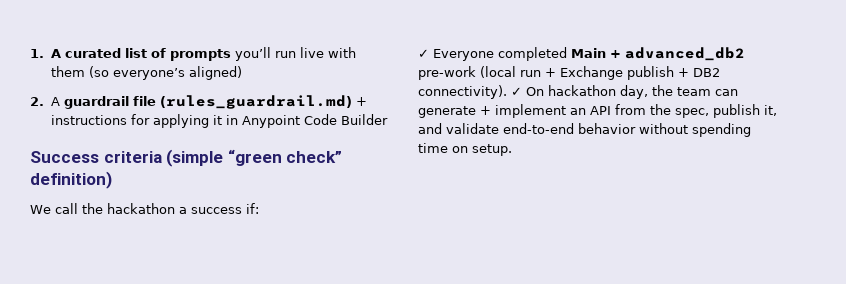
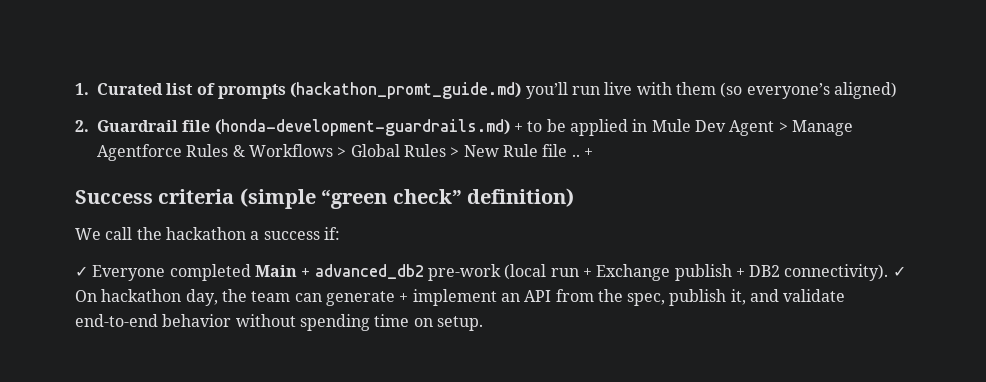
[50,48,121,58] A curated -> [97,83,163,95] Curated
(231, 55) none -> [290,82,522,99] (hackathon_promt_guide.md)
[50,95,367,109] [50,114,388,128] A guardrail file (rules_guardrail.md) + instructions for applying it in Anypoint Code Builder -> [97,119,853,136] [97,144,593,161] Guardrail file (honda-development-guardrails.md) + to be applied in Mule Dev Agent > Manage Agentforce Rules & Workflows > Global Rules > New Rule file .. +

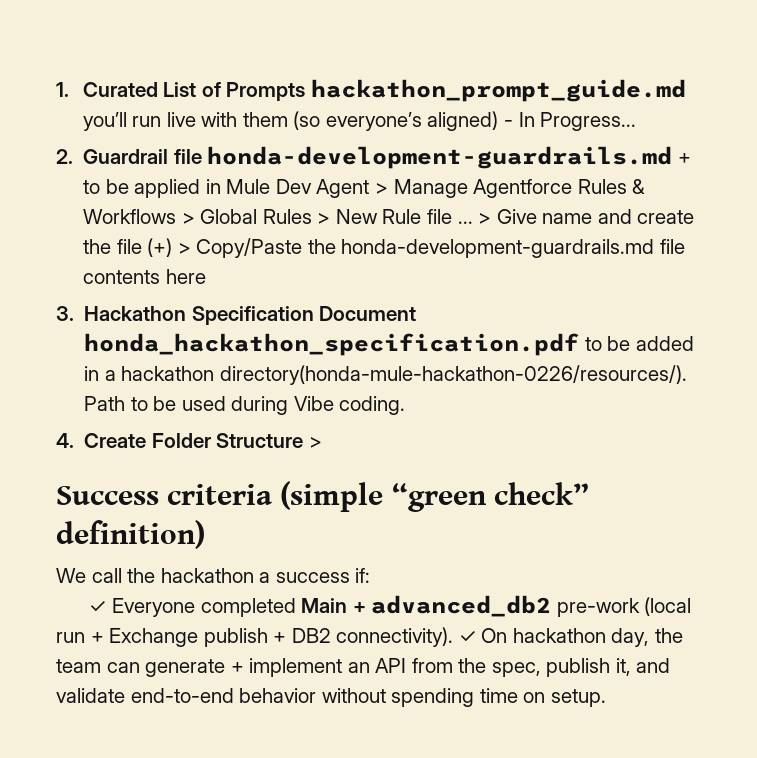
[166,82,522,99] list of prompts (hackathon_promt_guide.md) -> [163,79,686,102] List of Prompts hackathon_prompt_guide.md
(897, 90) none -> [503,112,637,131] - In Progress...
[214,119,510,136] (honda-development-guardrails.md) -> [207,146,673,169] honda-development-guardrails.md
[571,148,593,157] .. + -> [457,209,695,224] [83,238,685,258] [83,269,206,284] [56,306,417,325] [84,333,694,356] [84,365,687,385] [84,396,406,415] [56,433,322,448] ... > Give name and create the file (+) > Copy/Paste the honda-development-guardrails.md file contents here // 3. Hackathon Specification Document honda_hackathon_specification.pdf to be added in a hackathon directory(honda-mule-hackathon-0226/resources/). Path to be used during Vibe coding. // 4. Create Folder Structure >

